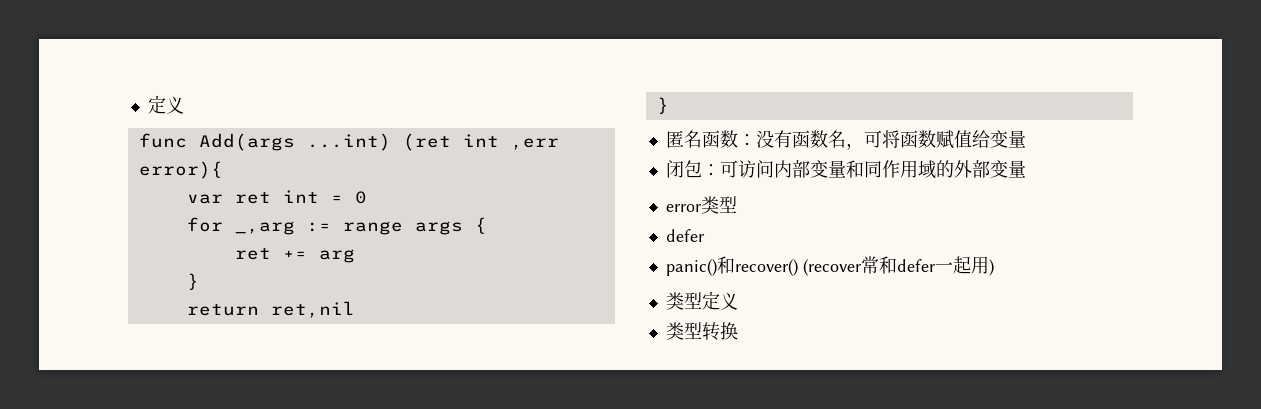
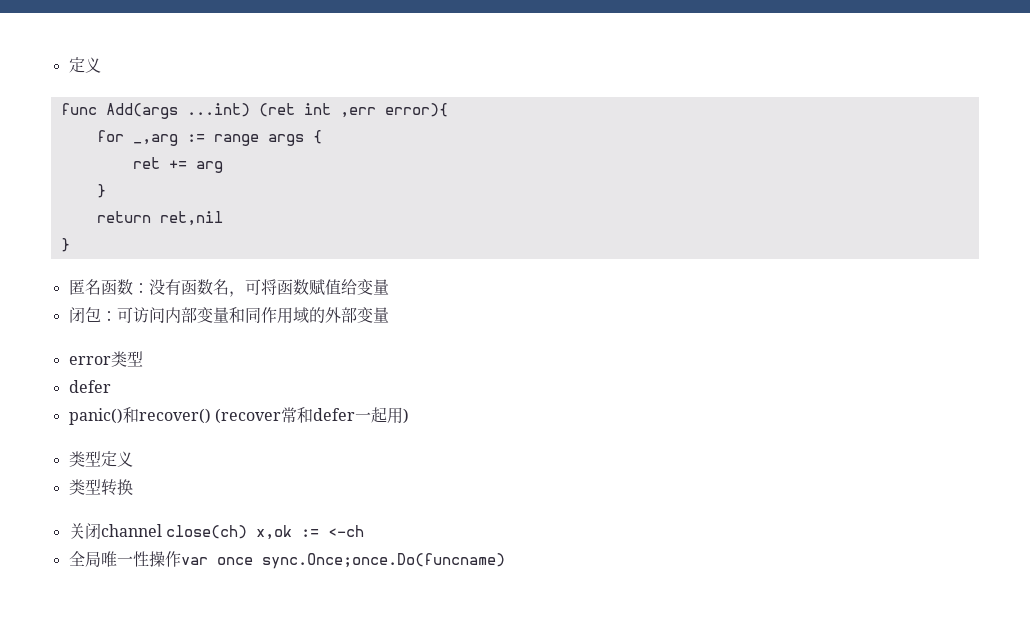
[186,190,367,204] // var ret int = 0 -> (448, 110) none
(738, 331) none -> [68,523,364,540] [68,551,505,569] // 关闭channel close(ch) x,ok := <-ch // 全局唯一性操作var once sync.Once;once.Do(funcname)

